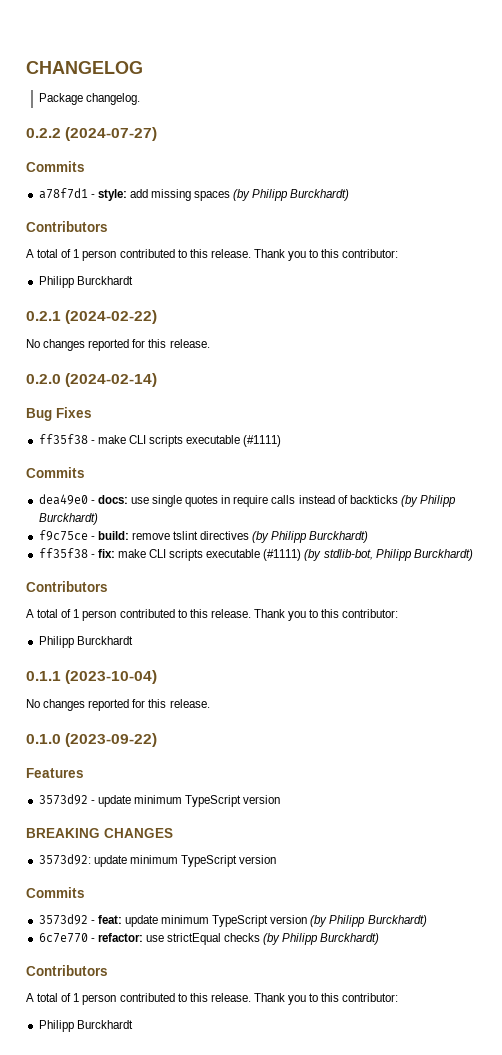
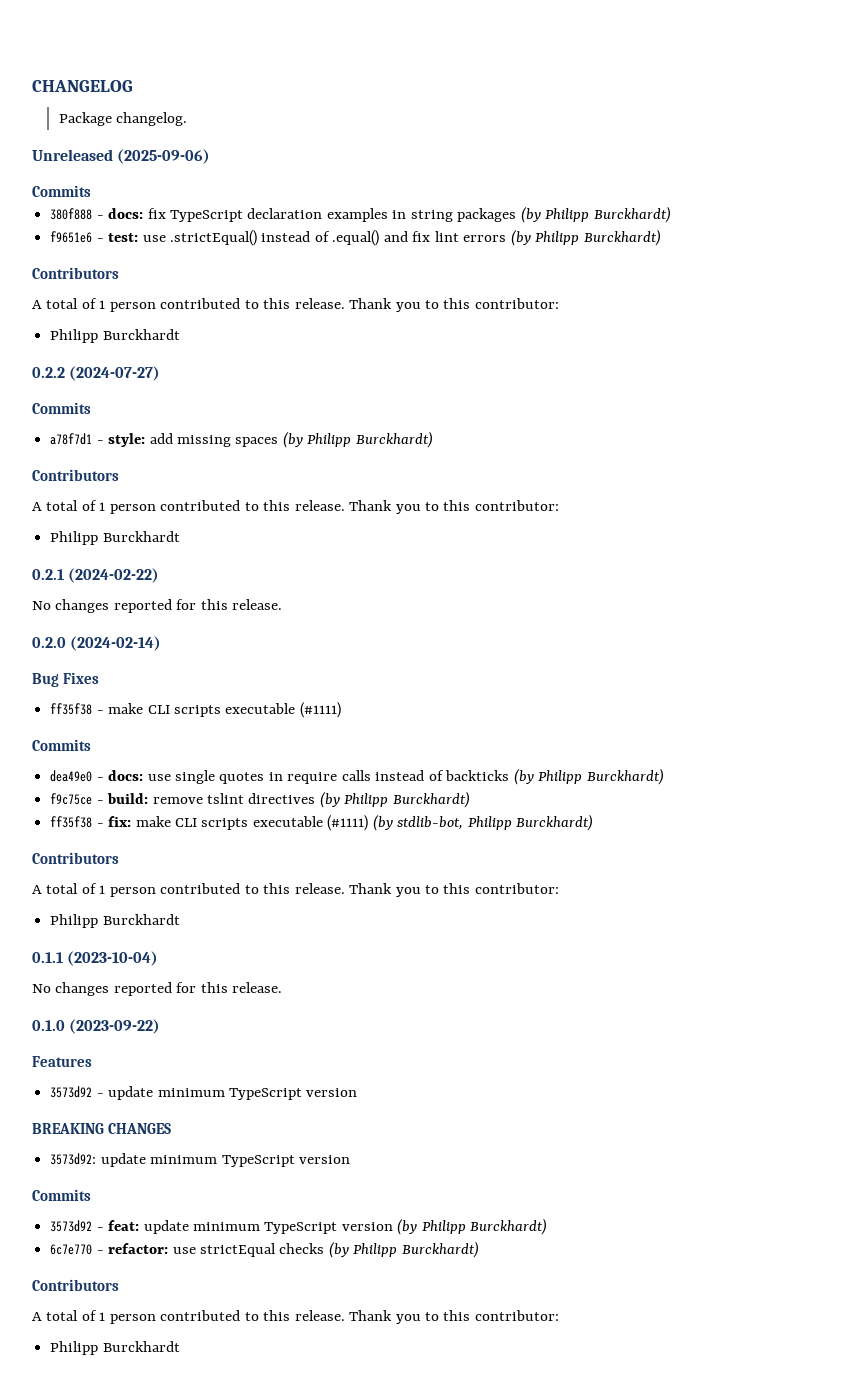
(141, 99) none -> [32,149,211,164] [32,185,91,197] [50,206,671,223] [50,229,661,246] [32,267,119,279] [32,298,559,312] [50,329,180,343] // Unreleased (2025-09-06) // Commits // 380f888 - docs: fix TypeScript declaration examples in string packages (by Philipp Burckhardt) // f9651e6 - test: use .strictEqual() instead of .equal() and fix lint errors (by Philipp Burckhardt) // Contributors // A total of 1 person contributed to this release. Thank you to this contributor: // Philipp Burckhardt

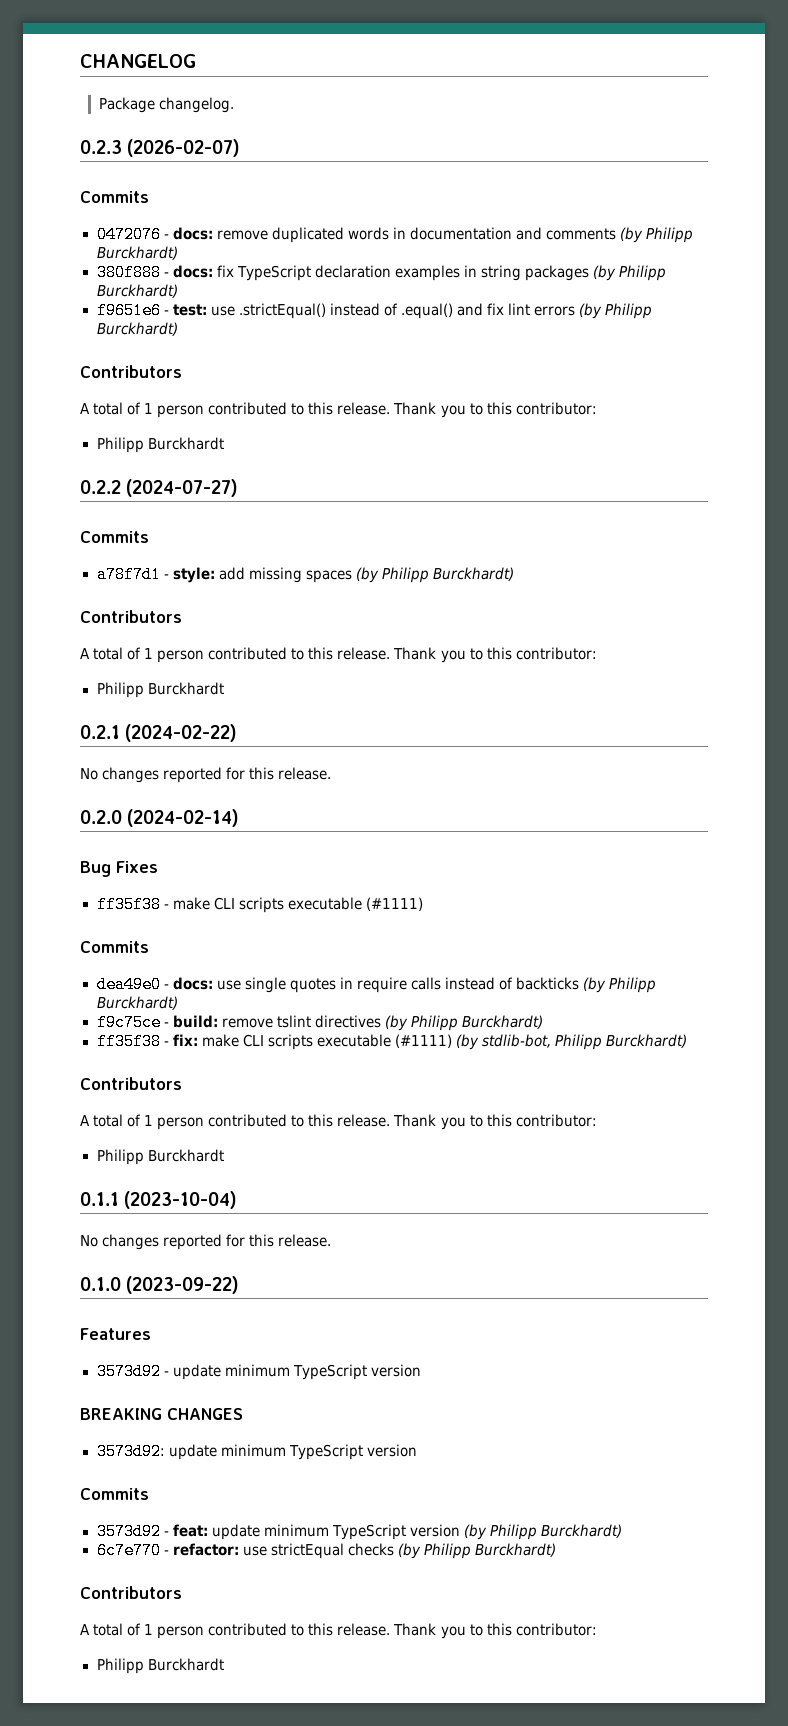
[32,149,211,164] [32,185,91,197] Unreleased (2025-09-06) // Commits -> [80,139,241,157] [80,191,149,203] [96,226,694,243] [96,246,178,260] 0.2.3 (2026-02-07) // Commits // 0472076 - docs: remove duplicated words in documentation and comments (by Philipp Burckhardt)

